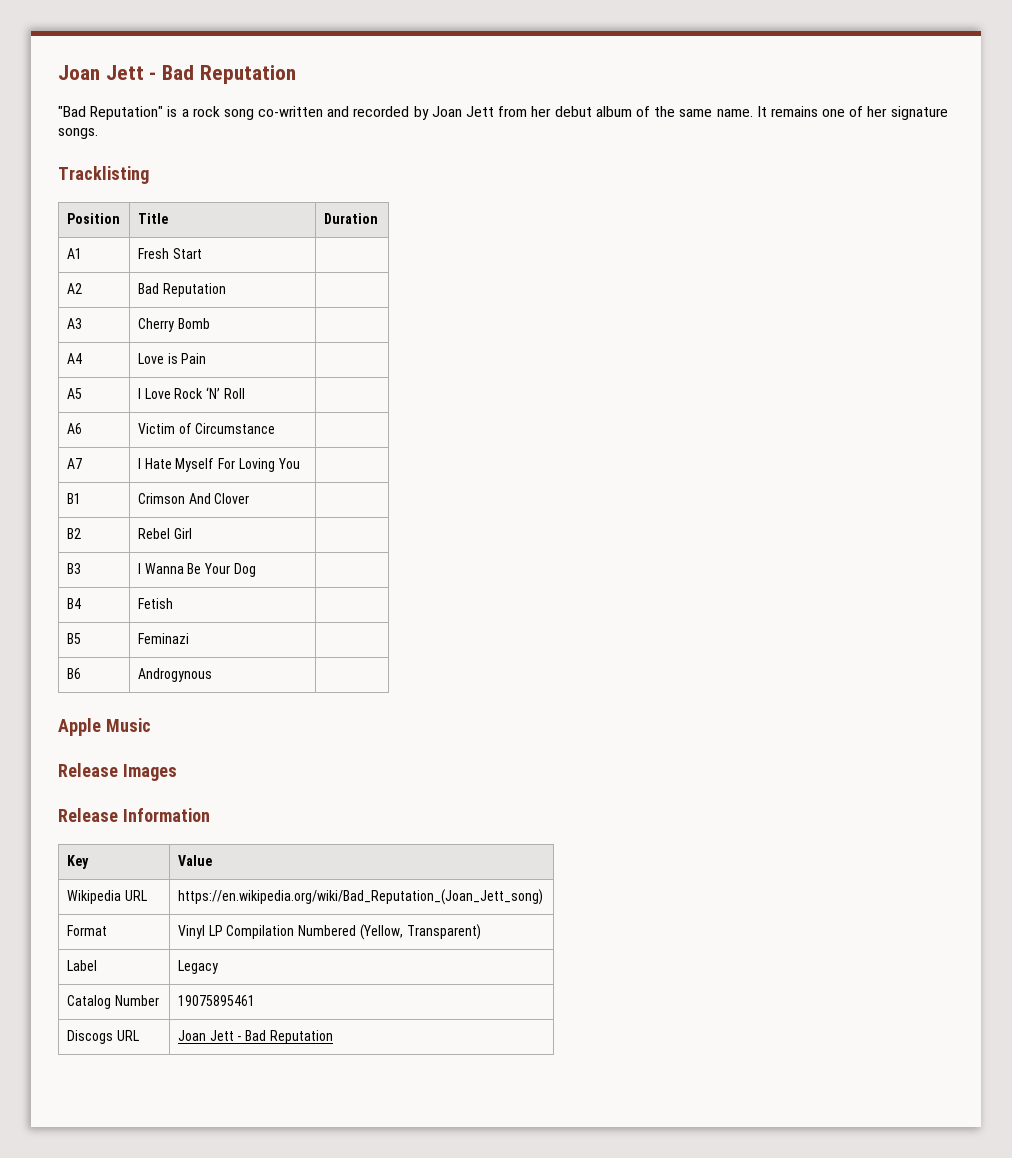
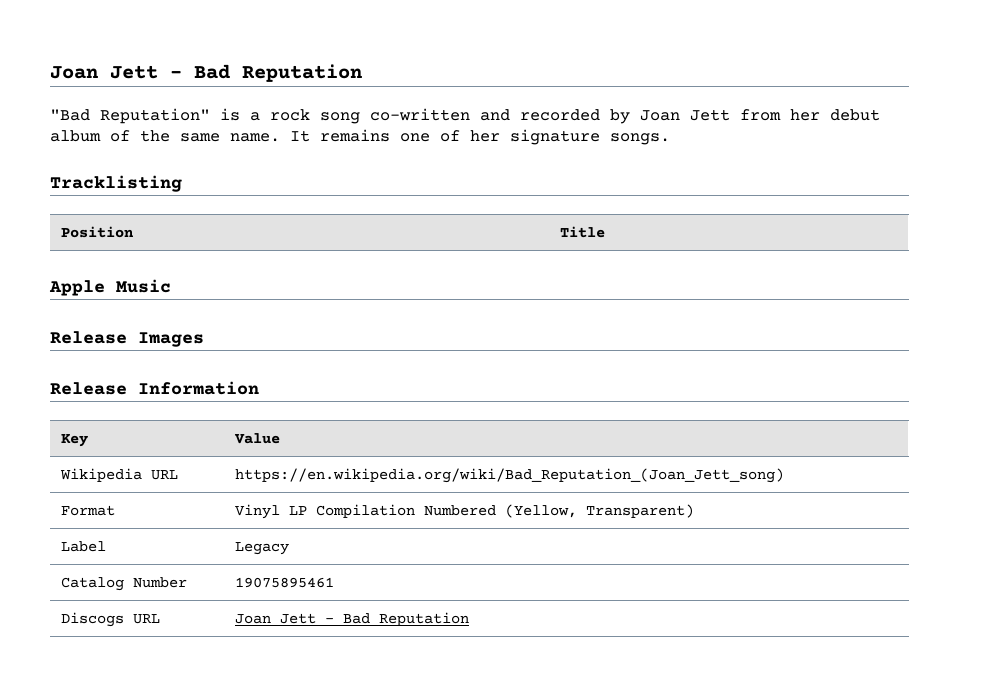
[323,213,378,224] [66,248,82,259] [137,248,202,259] [66,283,82,294] [137,283,226,297] [66,318,82,329] [137,318,210,332] [66,353,82,364] [137,353,207,364] [66,388,82,399] [137,387,245,399] [66,423,82,434] [137,423,276,434] [66,458,82,469] [137,458,300,472] [66,493,81,504] [137,493,250,504] [66,528,81,539] [137,528,192,539] [66,563,81,574] [137,563,256,577] [66,598,81,609] [137,598,173,609] [66,633,81,644] [137,633,189,644] [66,668,81,679] [137,668,212,682] | Duration // A1 | Fresh Start | // A2 | Bad Reputation | // A3 | Cherry Bomb | // A4 | Love is Pain | // A5 | I Love Rock ‘N’ Roll | // A6 | Victim of Circumstance | // A7 | I Hate Myself For Loving You | // B1 | Crimson And Clover | // B2 | Rebel Girl | // B3 | I Wanna Be Your Dog | // B4 | Fetish | // B5 | Feminazi | // B6 | Androgynous | -> (606, 232) none

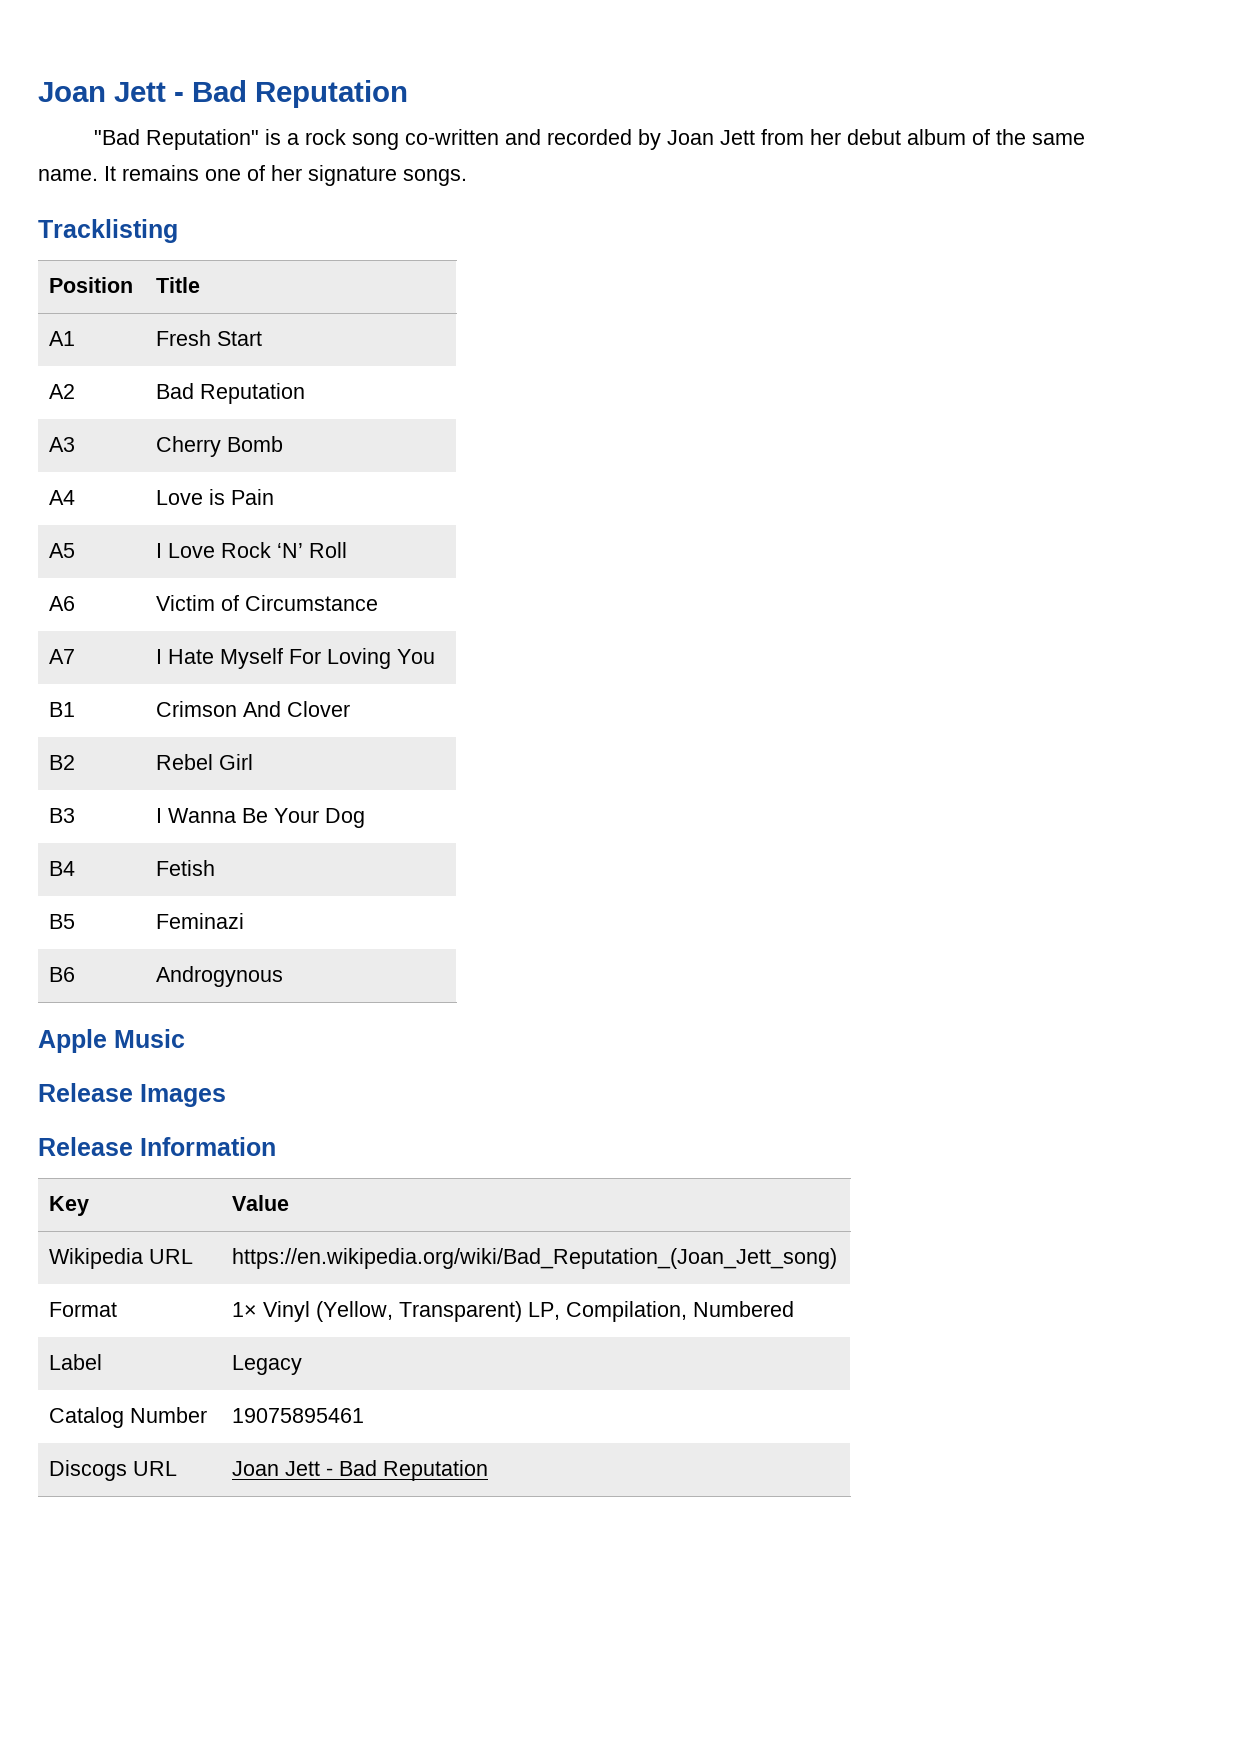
(606, 232) none -> [49,331,76,346] [156,330,263,346] [49,384,76,399] [156,383,306,404] [49,437,76,452] [156,436,284,457] [49,490,76,505] [156,489,275,505] [49,543,76,558] [156,542,348,558] [49,596,76,611] [156,595,379,611] [49,649,76,664] [156,648,436,669] [49,702,76,717] [156,701,351,717] [49,755,76,770] [156,754,254,770] [49,808,76,823] [156,808,366,828] [49,861,76,876] [156,860,216,876] [49,914,76,929] [156,913,245,929] [49,967,76,982] [156,966,284,987] // A1 | Fresh Start // A2 | Bad Reputation // A3 | Cherry Bomb // A4 | Love is Pain // A5 | I Love Rock ‘N’ Roll // A6 | Victim of Circumstance // A7 | I Hate Myself For Loving You // B1 | Crimson And Clover // B2 | Rebel Girl // B3 | I Wanna Be Your Dog // B4 | Fetish // B5 | Feminazi // B6 | Androgynous
[235,504,497,519] Vinyl LP Compilation Numbered -> [232,1301,311,1322] 1× Vinyl
(695, 511) none -> [528,1301,795,1322] LP, Compilation, Numbered

